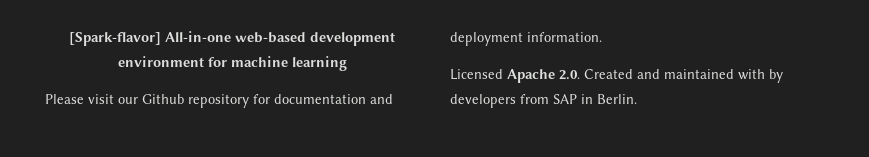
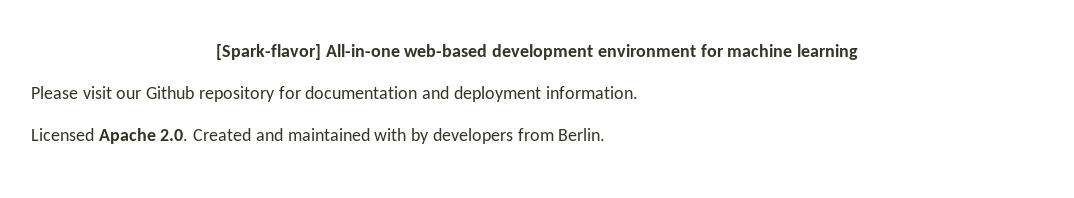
[553,94,593,104] SAP in -> (554, 134) none

